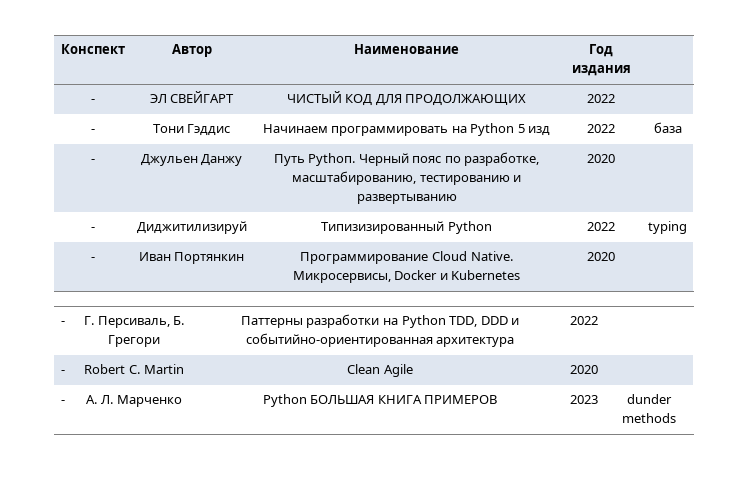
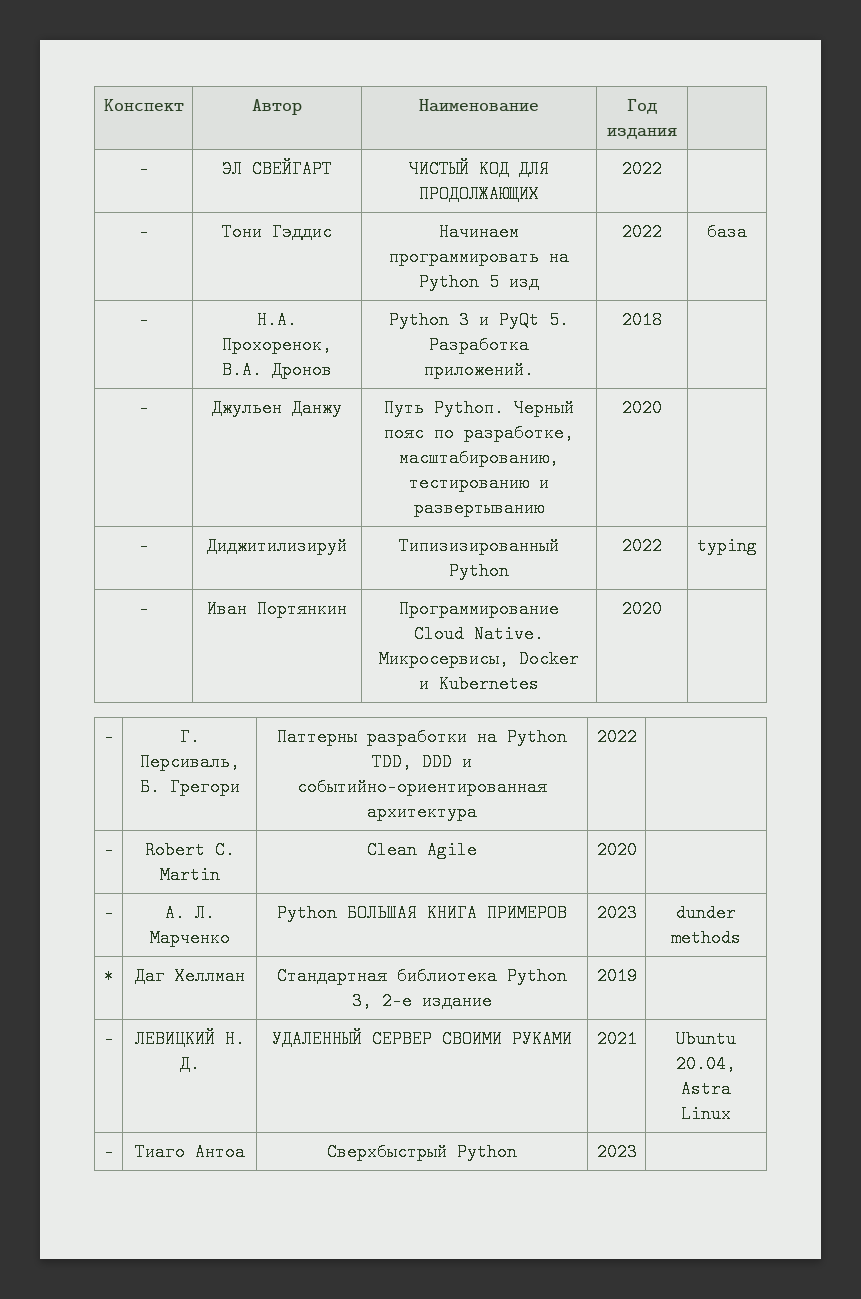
(682, 127) none -> [138,311,149,329] [257,311,297,329] [222,336,332,354] [222,361,332,379] [389,311,569,329] [429,338,529,354] [424,361,534,379] [622,311,662,329] // - | Н.А. Прохоренок, В.А. Дронов | Python 3 и PyQt 5. Разработка приложений. | 2018 |
(676, 418) none -> [103,967,114,985] [134,969,245,985] [277,967,567,985] [352,992,492,1010] [596,967,637,985] [103,1030,114,1048] [134,1028,245,1048] [179,1055,200,1073] [272,1028,572,1048] [596,1030,637,1048] [676,1030,736,1048] [676,1055,736,1073] [681,1080,731,1098] [681,1105,731,1123] [103,1143,114,1161] [134,1145,245,1161] [327,1143,517,1161] [596,1143,637,1161] // * | Даг Хеллман | Стандартная библиотека Python 3, 2-е издание | 2019 | // - | ЛЕВИЦКИЙ Н. Д. | УДАЛЕННЫЙ СЕРВЕР СВОИМИ РУКАМИ | 2021 | Ubuntu 20.04, Astra Linux // - | Тиаго Антоа | Сверхбыстрый Python | 2023 |

